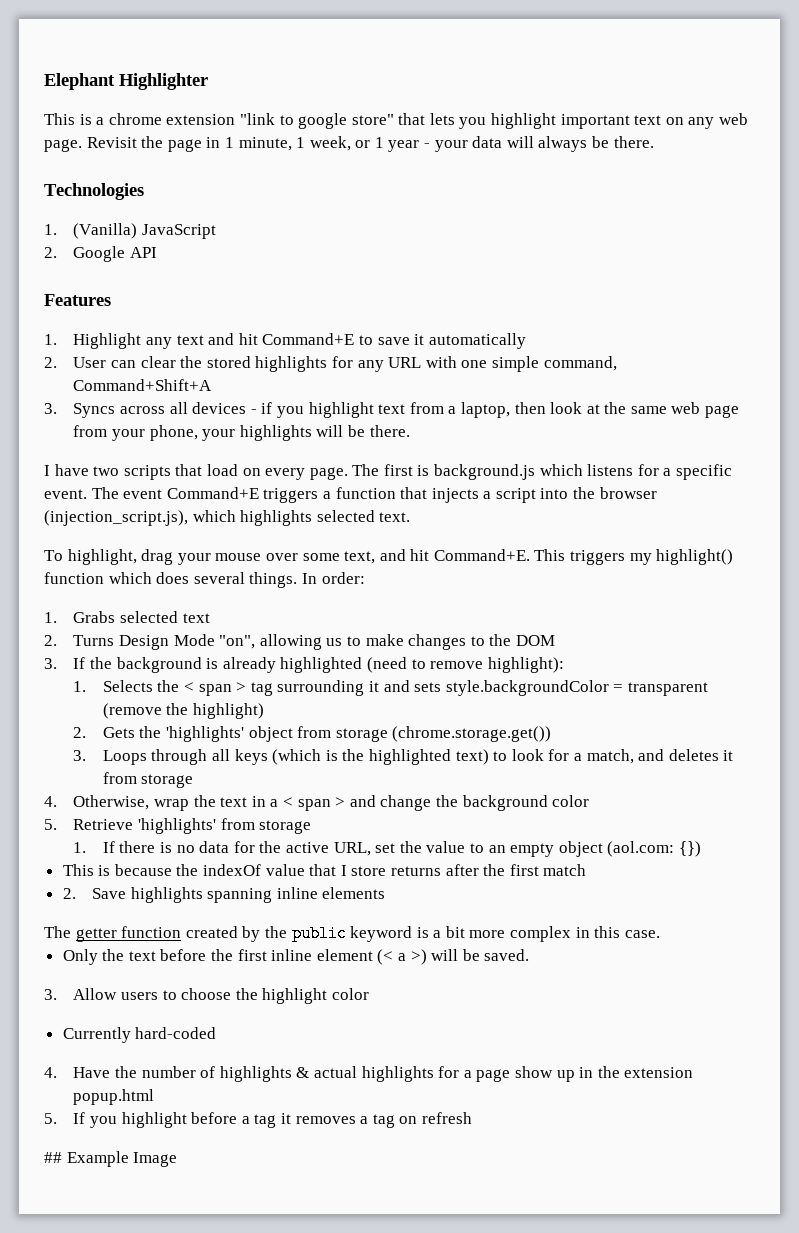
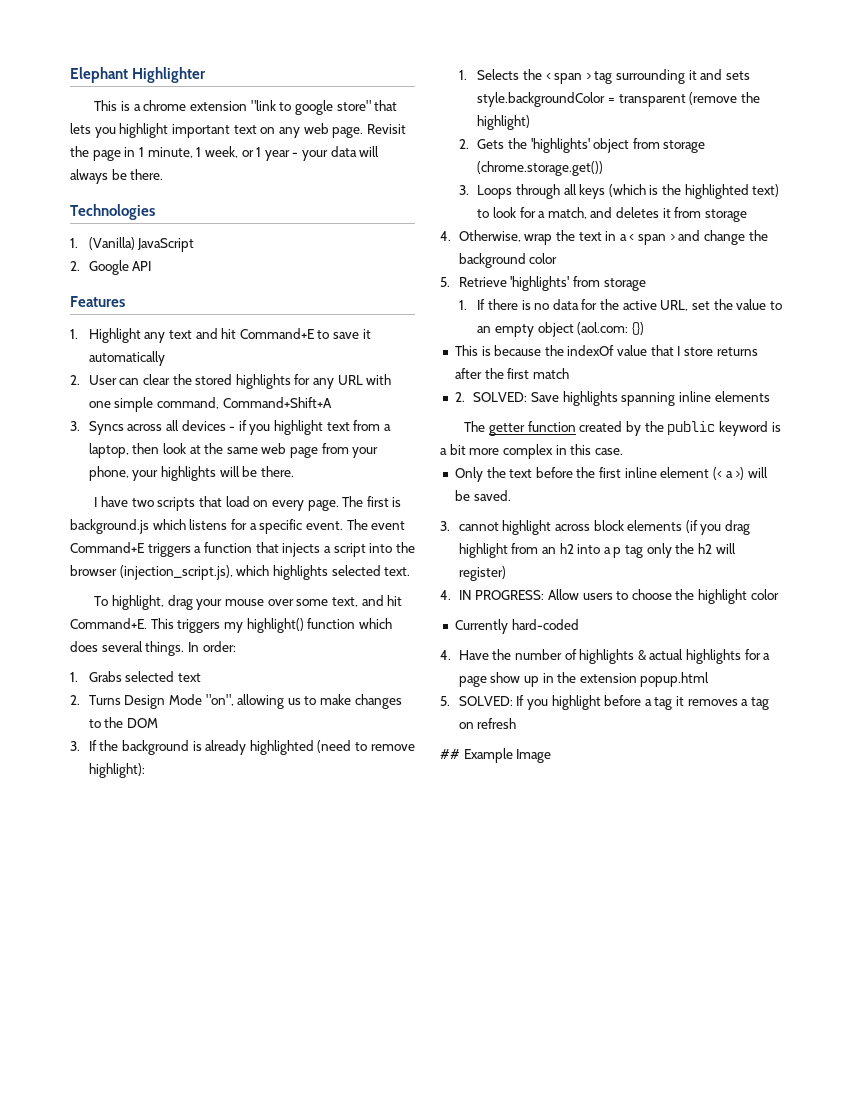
(76, 893) none -> [473,392,528,402] SOLVED:
(57, 994) none -> [458,520,751,535] [458,543,736,558] [458,566,506,581] [440,590,545,600] cannot highlight across block elements (if you drag highlight from an h2 into a p tag only the h2 will register) // 4. IN PROGRESS:
(57, 1118) none -> [458,696,513,706] SOLVED:

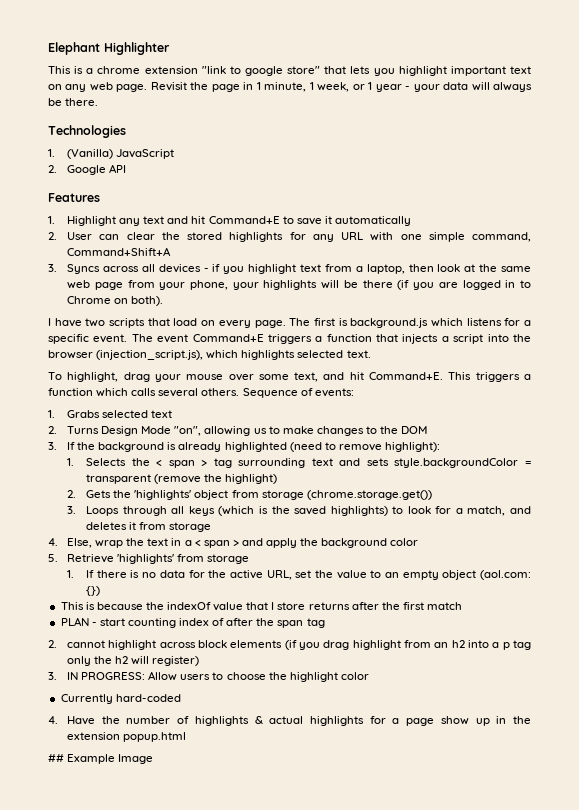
[260,466,294,477] there. -> [362,280,531,290] [67,296,164,306] there (if you are logged in to Chrome on both).
[223,618,392,633] [70,641,236,656] my highlight() function which does several things. In order: -> [524,374,532,380] [48,388,354,398] a function which calls several others. Sequence of events:
[688,70,697,80] it -> [311,458,333,466] text
[684,184,780,199] highlighted text) -> [294,506,388,516] saved highlights)
[458,230,521,242] Otherwise, -> [67,538,93,548] Else,
[704,230,746,245] change -> [266,538,298,548] apply
[454,391,770,406] [464,421,781,436] [440,444,623,459] [454,467,768,482] [454,490,511,501] [440,521,450,531] 2. SOLVED: Save highlights spanning inline elements // The getter function created by the public keyword is a bit more complex in this case. // Only the text before the first inline element (< a >) will be saved. // 3. -> [60,617,325,628] [48,640,57,648] PLAN - start counting index of after the span tag // 2.
[440,590,451,600] 4. -> [48,672,57,680] 3.
[440,695,770,710] [458,718,517,729] // 5. SOLVED: If you highlight before a tag it removes a tag on refresh -> (187, 737) none

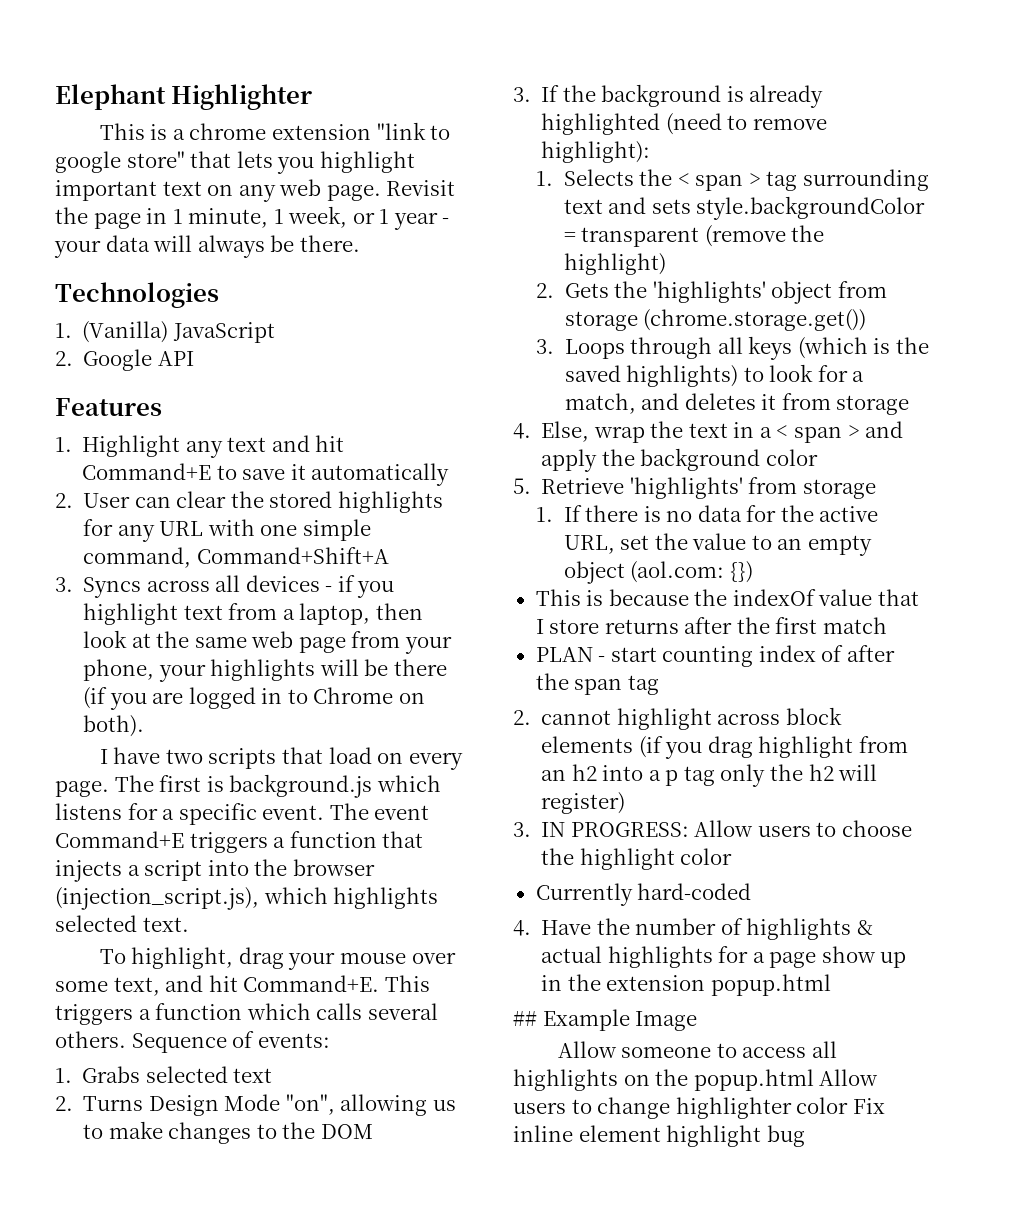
(154, 759) none -> [557,1041,837,1058] [513,1069,879,1091] [513,1097,885,1119] [513,1125,805,1147] // Allow someone to access all highlights on the popup.html Allow users to change highlighter color Fix inline element highlight bug

